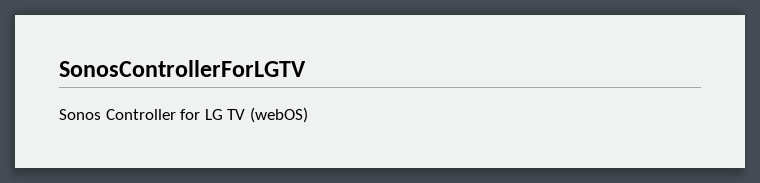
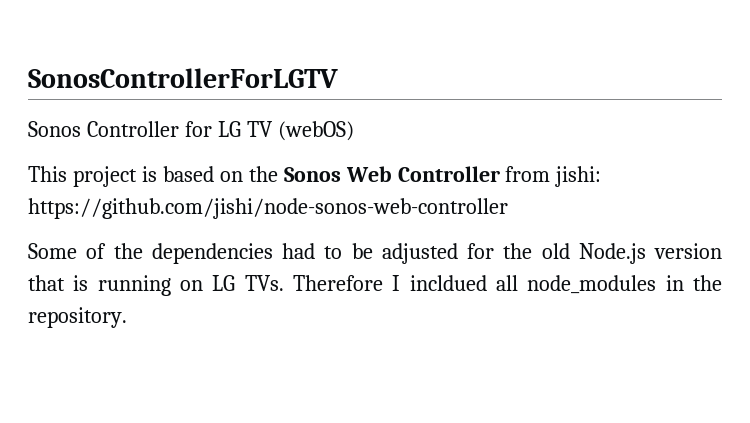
(308, 115) none -> [28,166,602,187] [28,198,508,219] [28,243,722,264] [28,275,722,296] [28,307,127,328] // This project is based on the Sonos Web Controller from jishi: https://github.com/jishi/node-sonos-web-controller // Some of the dependencies had to be adjusted for the old Node.js version that is running on LG TVs. Therefore I incldued all node_modules in the repository.

